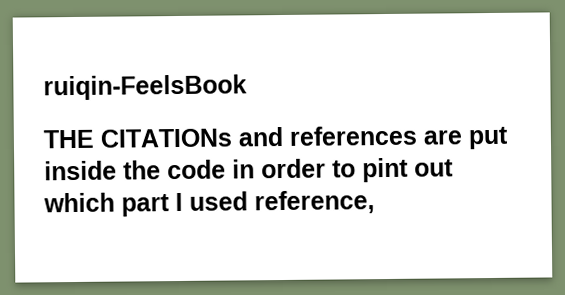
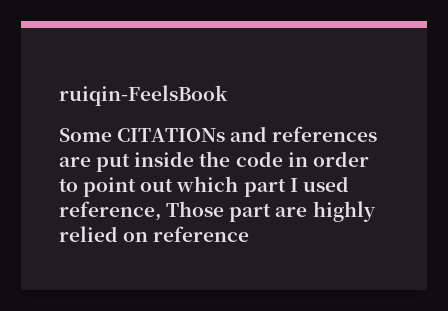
[43,129,94,149] THE -> [59,128,112,142] Some
[362,157,409,183] pint -> [83,177,137,197] point
(375, 202) none -> [166,201,376,222] [59,226,250,242] Those part are highly relied on reference

